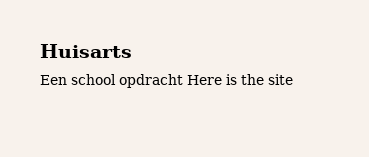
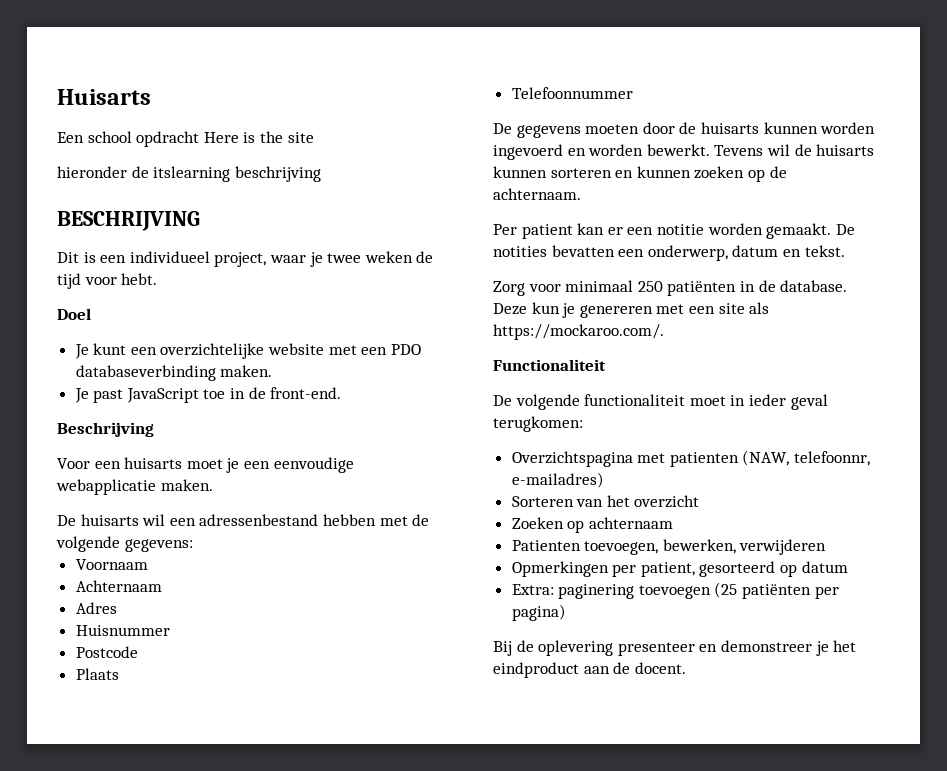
(293, 79) none -> [57,166,321,182] [57,211,200,231] [57,251,434,267] [57,273,158,289] [57,308,91,320] [74,343,421,359] [75,365,273,381] [74,387,342,403] [57,422,154,437] [57,457,354,473] [56,479,213,495] [57,514,430,526] [56,536,193,552] [75,559,148,570] [75,580,162,592] [75,602,117,614] [75,625,170,636] [75,646,138,658] [75,668,119,680] [511,87,633,99] [493,122,876,138] [493,144,875,160] [493,166,787,182] [493,188,581,200] [493,223,855,239] [493,245,845,261] [493,280,848,296] [493,302,770,318] [493,324,664,340] [493,359,606,371] [493,394,828,410] [493,416,583,432] [511,450,871,467] [511,472,604,488] [511,495,700,508] [511,517,673,533] [511,539,827,555] [511,561,848,577] [511,582,839,599] [511,604,566,621] [493,640,857,656] [493,662,686,678] // hieronder de itslearning beschrijving // BESCHRIJVING // Dit is een individueel project, waar je twee weken de tijd voor hebt. // Doel // Je kunt een overzichtelijke website met een PDO databaseverbinding maken. // Je past JavaScript toe in de front-end. // Beschrijving // Voor een huisarts moet je een eenvoudige webapplicatie maken. // De huisarts wil een adressenbestand hebben met de volgende gegevens: // Voornaam // Achternaam // Adres // Huisnummer // Postcode // Plaats // Telefoonnummer // De gegevens moeten door de huisarts kunnen worden ingevoerd en worden bewerkt. Tevens wil de huisarts kunnen sorteren en kunnen zoeken op de achternaam. // Per patient kan er een notitie worden gemaakt. De notities bevatten een onderwerp, datum en tekst. // Zorg voor minimaal 250 patiënten in de database. Deze kun je genereren met een site als https://mockaroo.com/. // Functionaliteit // De volgende functionaliteit moet in ieder geval terugkomen: // Overzichtspagina met patienten (NAW, telefoonnr, e-mailadres) // Sorteren van het overzicht // Zoeken op achternaam // Patienten toevoegen, bewerken, verwijderen // Opmerkingen per patient, gesorteerd op datum // Extra: paginering toevoegen (25 patiënten per pagina) // Bij de oplevering presenteer en demonstreer je het eindproduct aan de docent.

